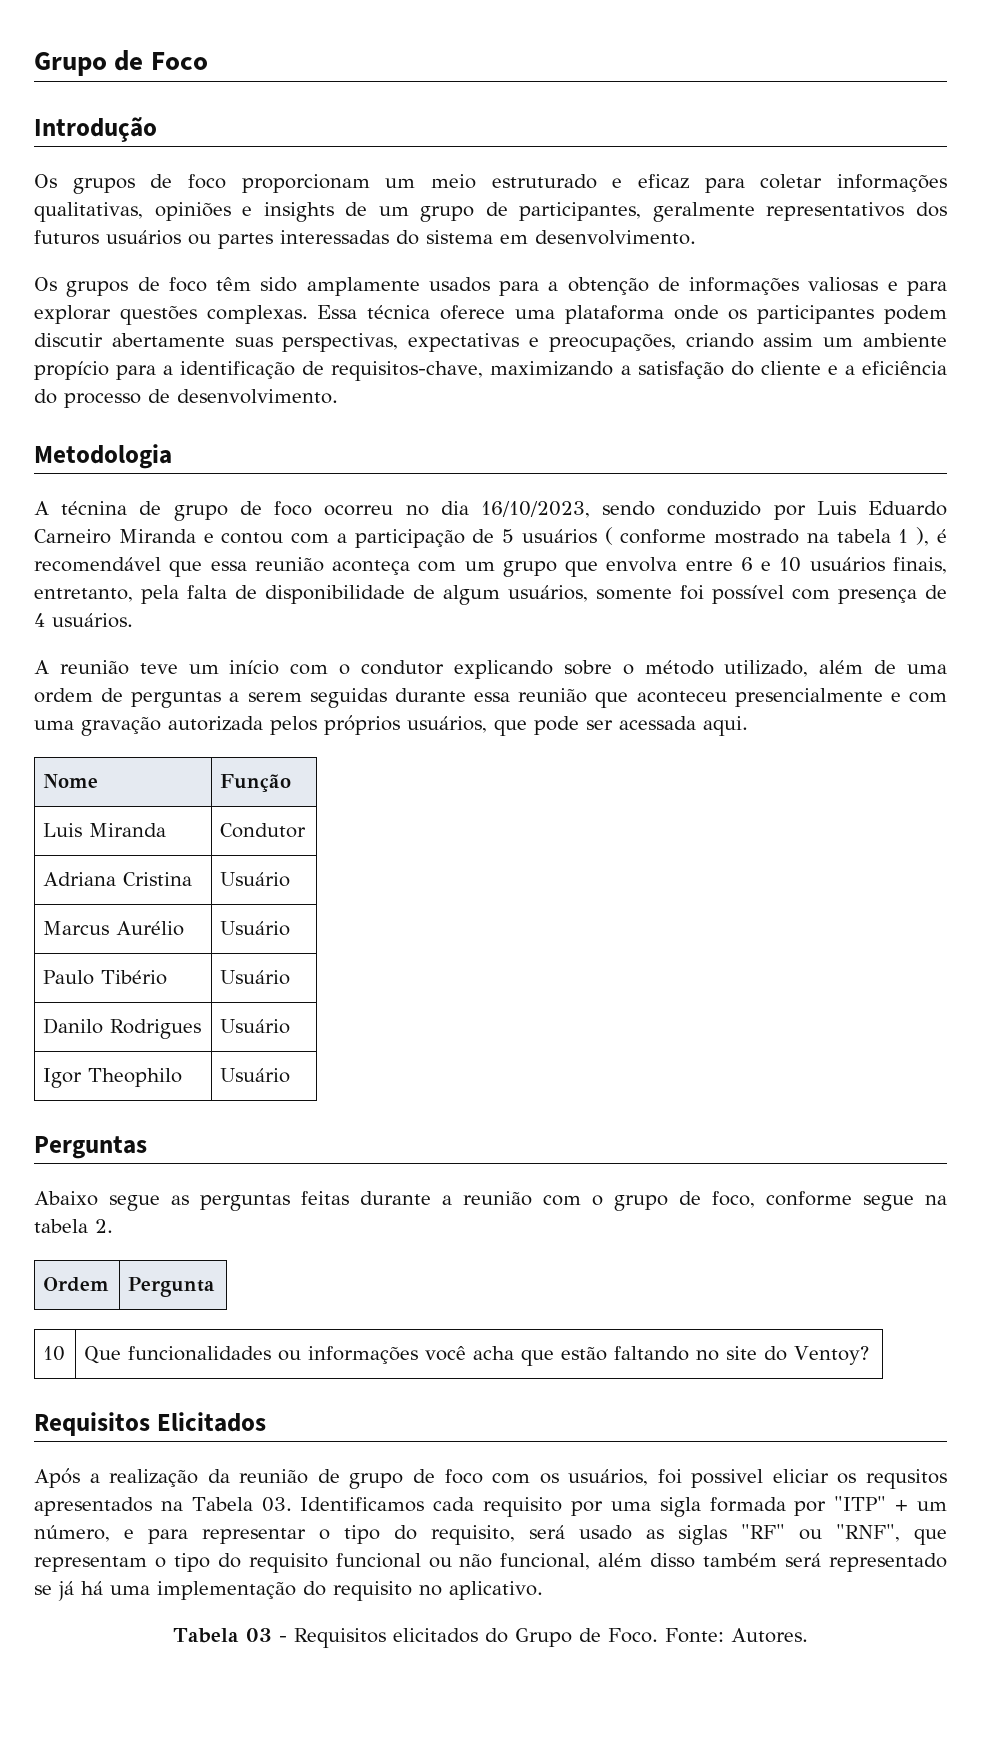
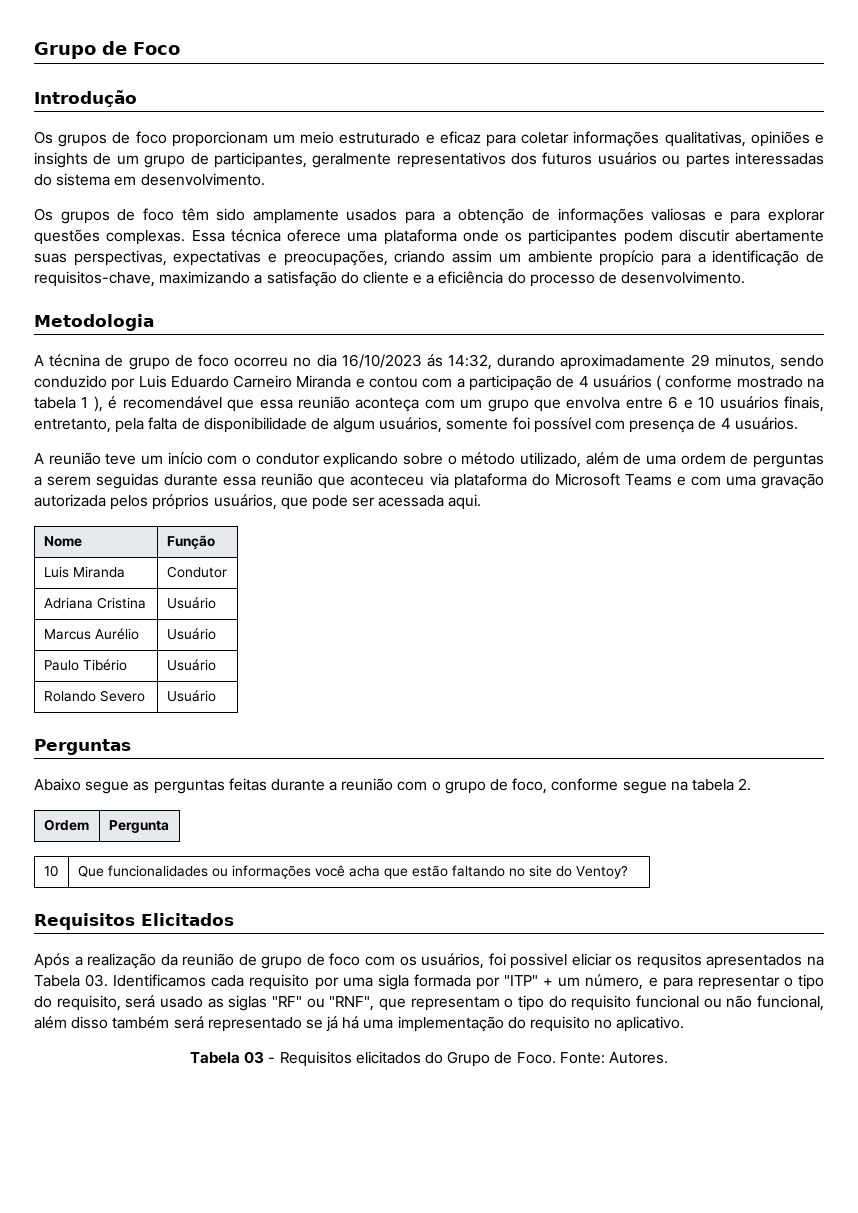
[480,501,590,518] 16/10/2023, -> [341,354,775,370] 16/10/2023 ás 14:32, durando aproximadamente 29 minutos,
[502,529,515,543] 5 -> [578,376,589,387] 4
[734,688,883,707] presencialmente -> [429,473,672,489] via plataforma do Microsoft Teams
[43,1018,202,1039] [220,1019,291,1034] [43,1068,183,1088] Danilo Rodrigues | Usuário // Igor Theophilo -> [43,690,145,702] Rolando Severo

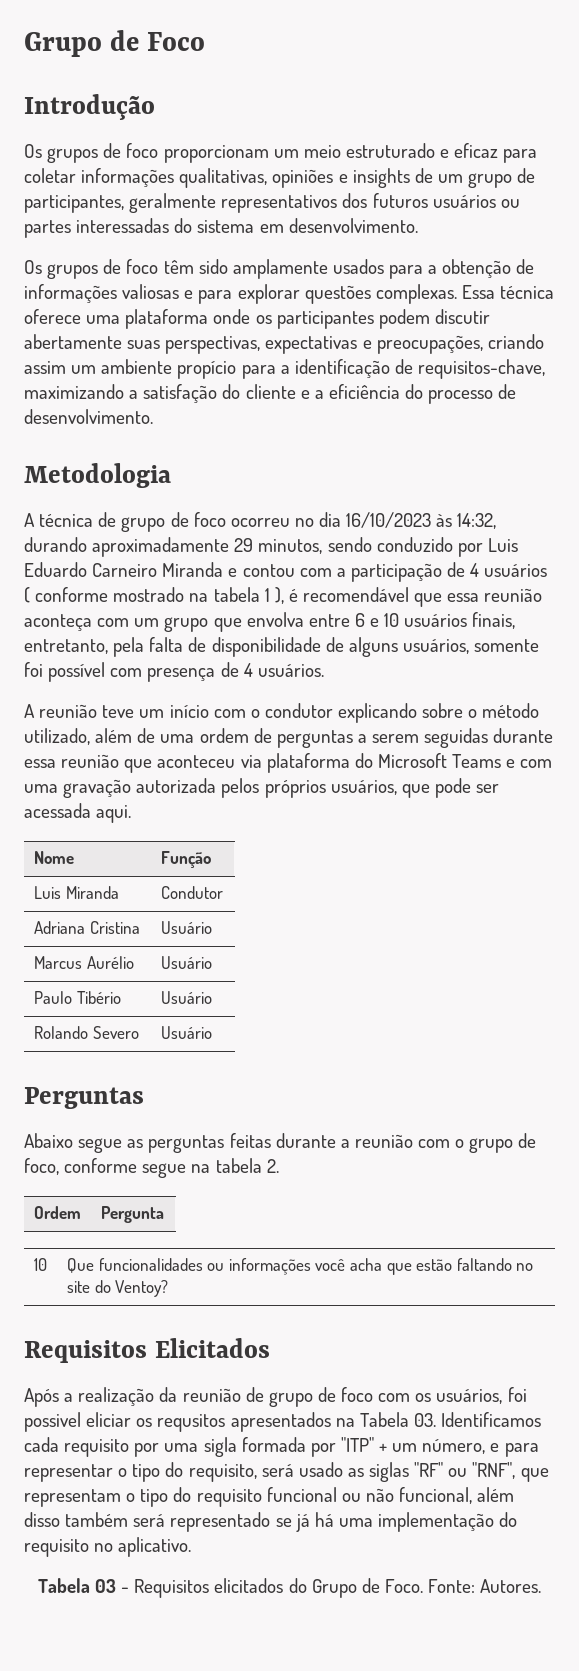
[49,354,101,367] técnina -> [39,514,94,527] técnica
[426,354,443,367] ás -> [436,514,453,527] às
[333,418,376,433] algum -> [348,637,398,657] alguns

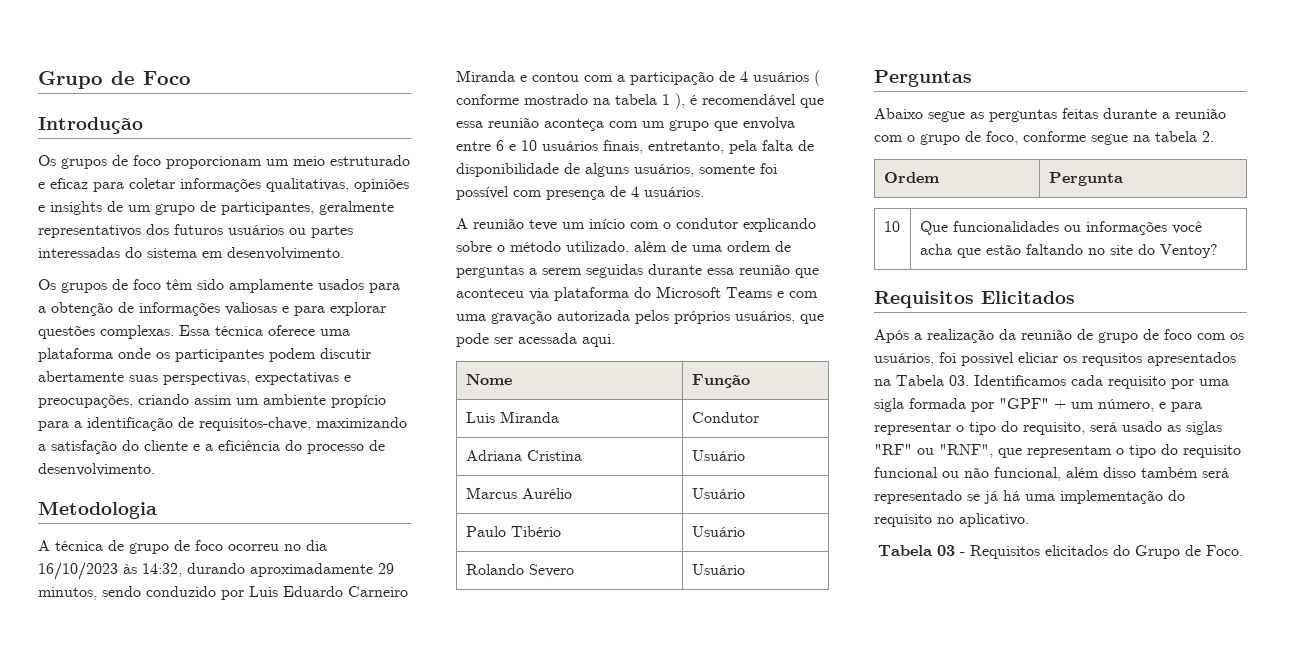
[340,1437,374,1452] "ITP" -> [999,398,1049,409] "GPF"
[428,1579,542,1593] Fonte: Autores. -> (1243, 550) none

